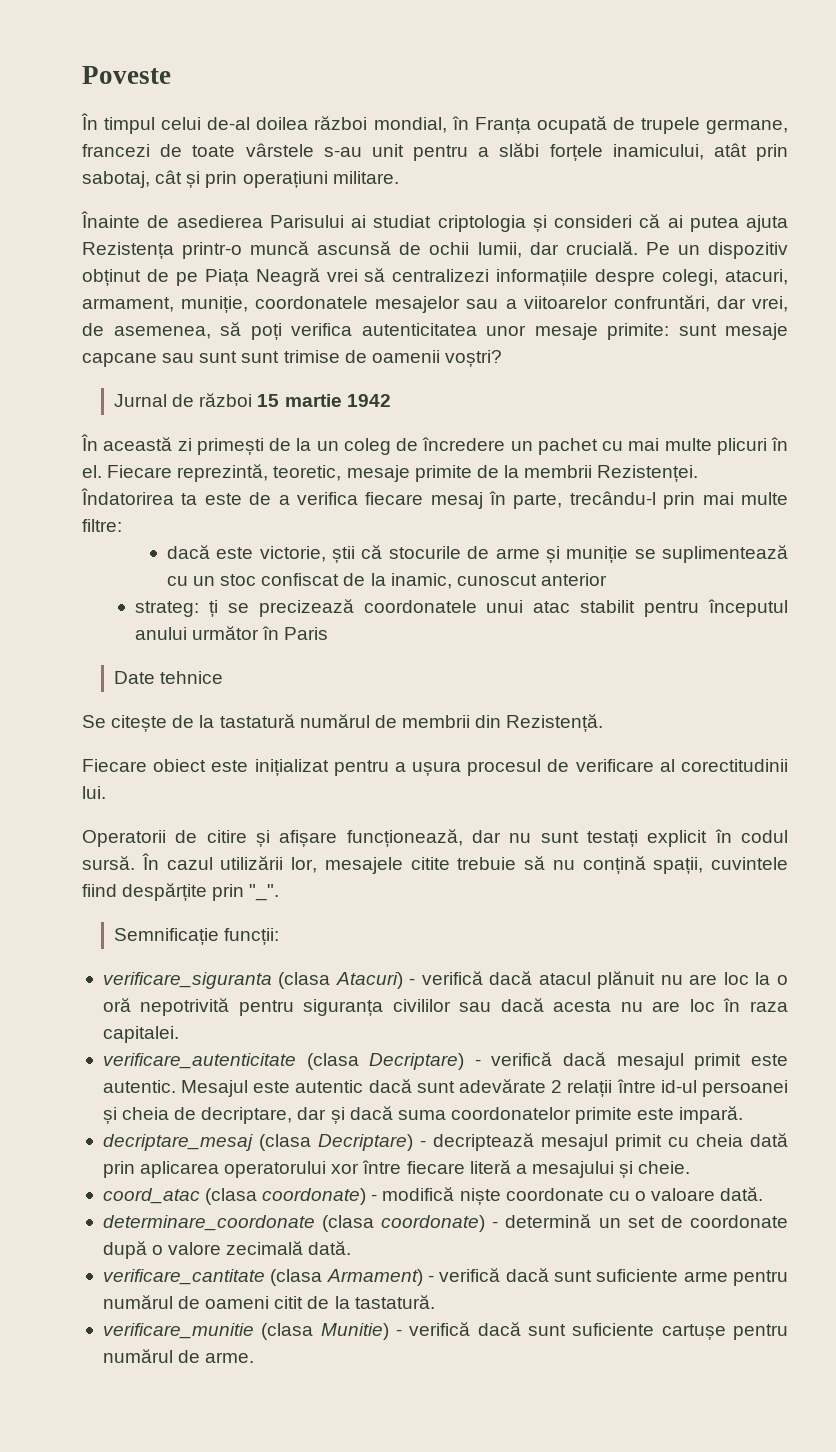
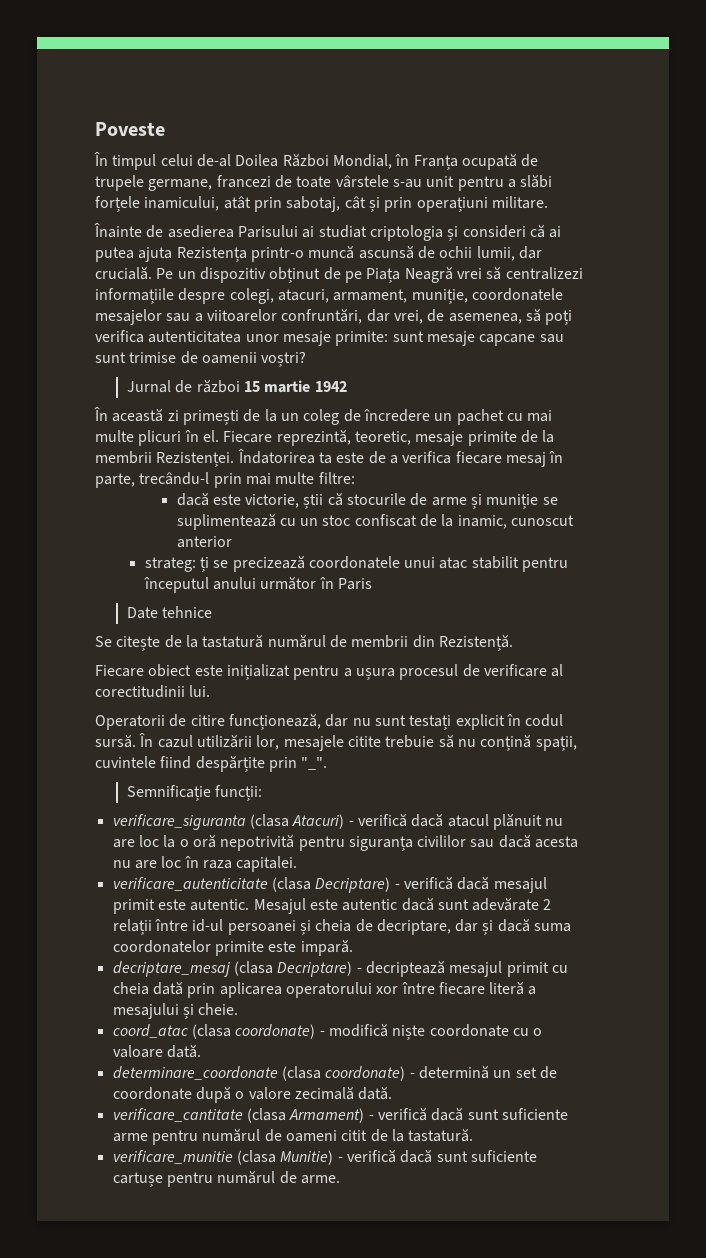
[256,116,447,133] doilea război mondial, -> [235,153,392,169] Doilea Război Mondial,
[241,351,280,363] sunt -> (126, 357) none
[256,830,338,847] și afișare -> (225, 720) none

